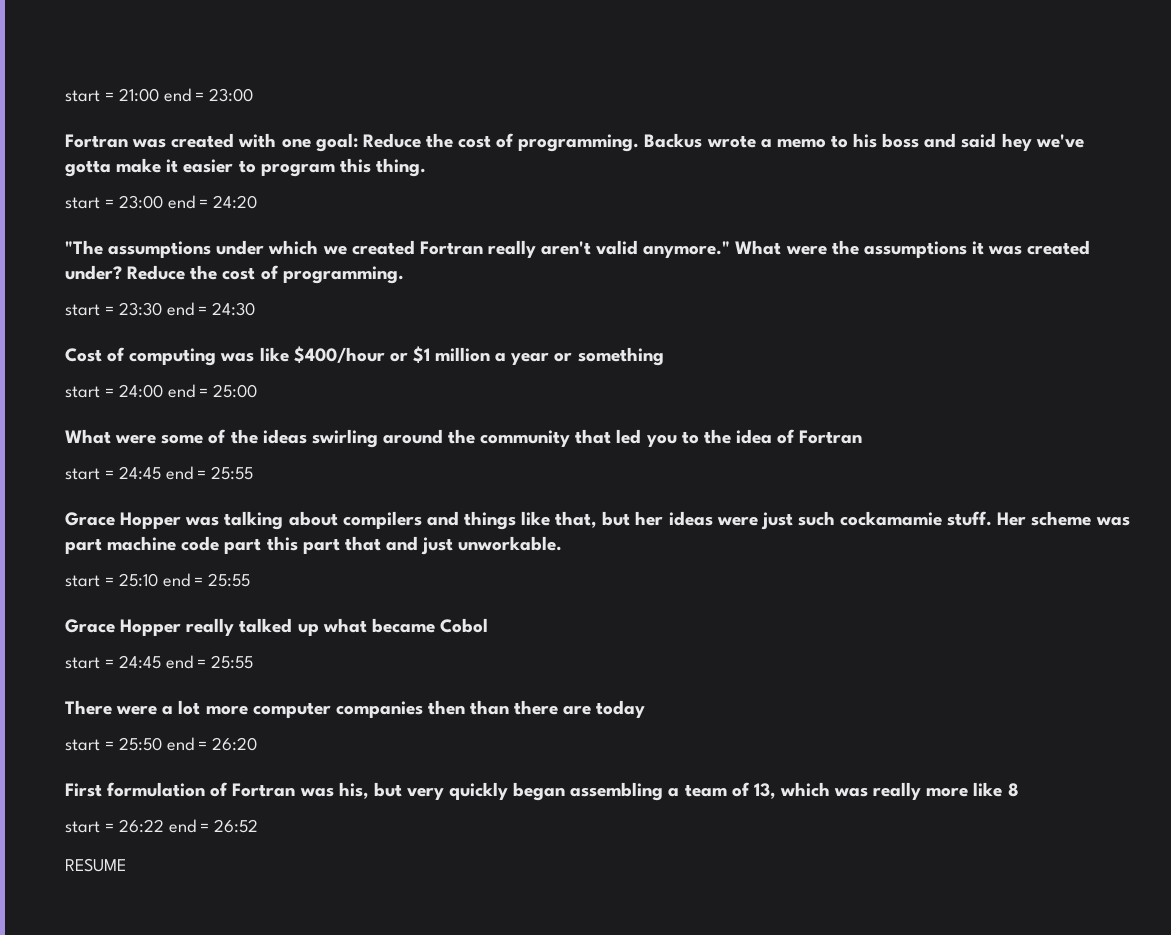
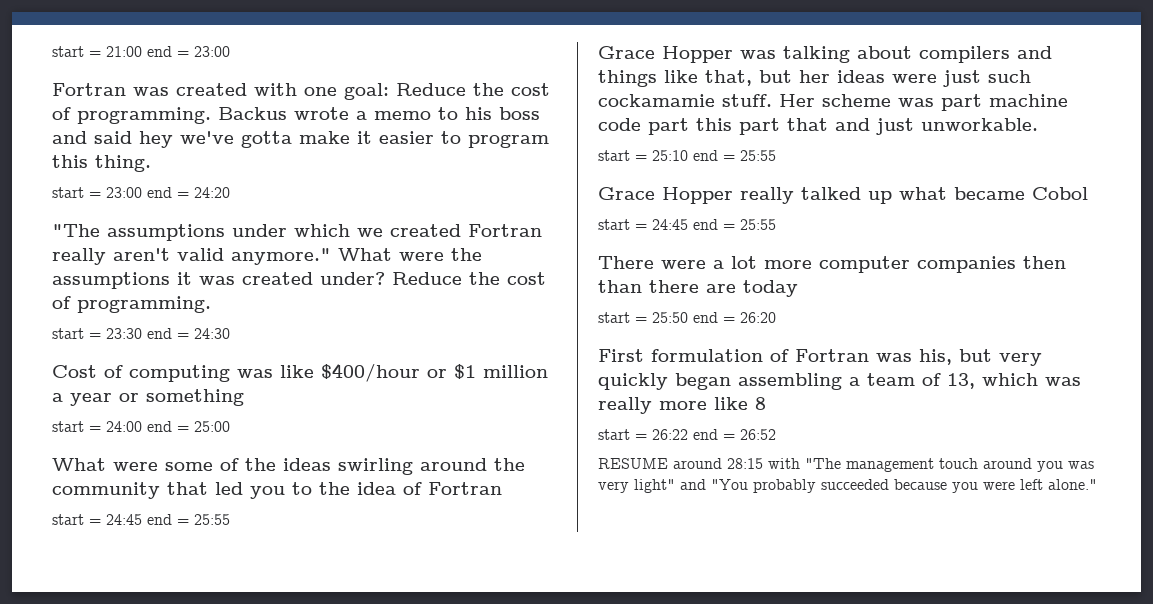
(126, 865) none -> [673,458,1094,472] [598,479,1097,493] around 28:15 with "The management touch around you was very light" and "You probably succeeded because you were left alone."

